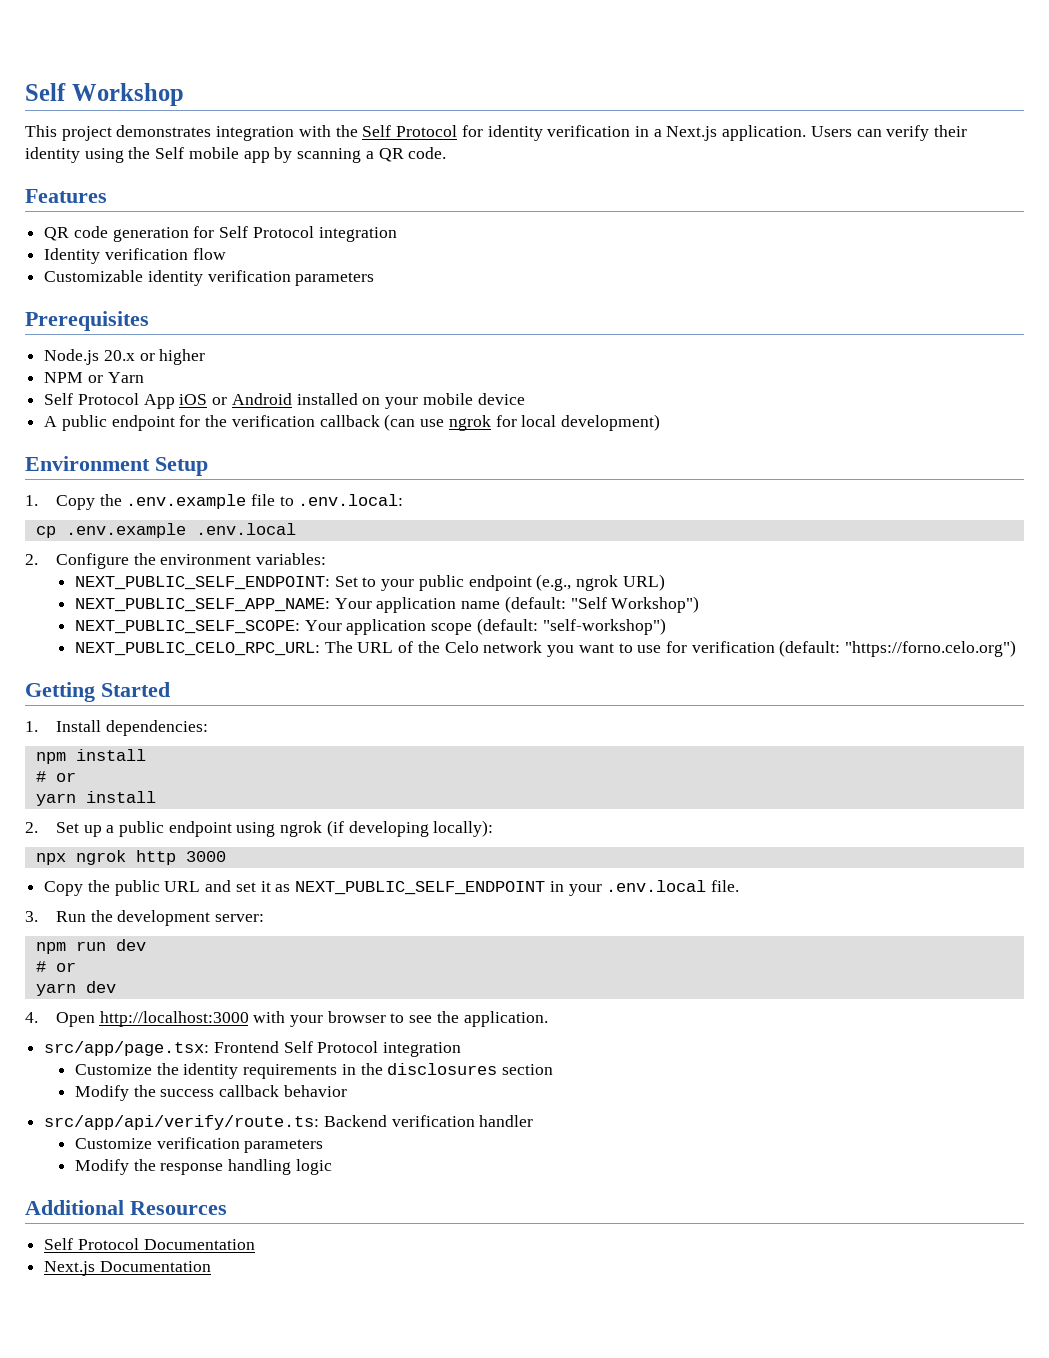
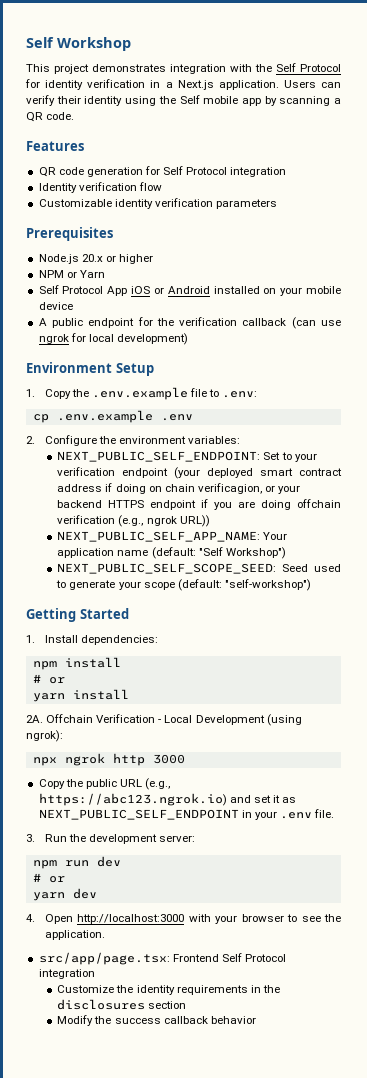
[298,494,404,506] .env.local: -> [222,391,258,398] .env:
[195,523,296,535] .env.local -> [160,414,193,421] .env
[418,575,532,591] public endpoint -> [57,467,342,479] [57,483,301,494] [57,499,341,510] [57,515,116,524] verification endpoint (your deployed smart contract address if doing on chain verificagion, or your backend HTTPS endpoint if you are doing offchain verification
[622,574,665,591] URL) -> [179,515,210,527] URL))
[75,618,666,635] [75,640,1017,657] NEXT_PUBLIC_SELF_SCOPE: Your application scope (default: "self-workshop") // NEXT_PUBLIC_CELO_RPC_URL: The URL of the Celo network you want to use for verification (default: "https://forno.celo.org") -> [57,563,341,574] [56,579,311,591] NEXT_PUBLIC_SELF_SCOPE_SEED: Seed used to generate your scope (default: "self-workshop")
[25,820,494,837] 2. Set up a public endpoint using ngrok (if developing locally): -> [26,714,302,726] [26,730,63,742] 2A. Offchain Verification - Local Development (using ngrok):
(201, 886) none -> [145,778,171,790] [38,793,227,806] (e.g., https://abc123.ngrok.io)
[606,880,707,892] .env.local -> [279,812,312,819] .env
[44,1115,534,1130] [75,1137,324,1153] [75,1159,332,1175] [25,1200,227,1215] [44,1238,255,1250] [44,1261,211,1276] // src/app/api/verify/route.ts: Backend verification handler // Customize verification parameters // Modify the response handling logic // Additional Resources // Self Protocol Documentation // Next.js Documentation -> (256, 1020) none

